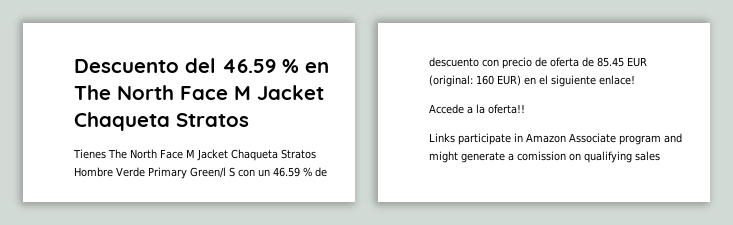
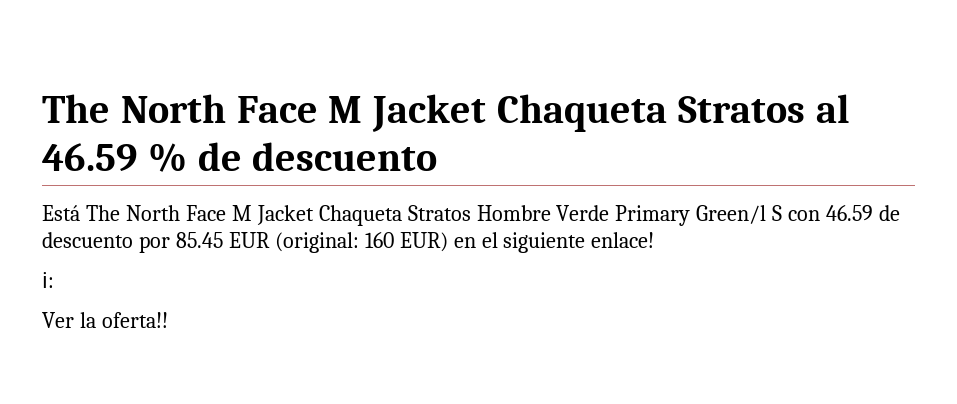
[74,58,329,73] [74,85,324,100] [74,112,249,131] [73,149,106,159] Descuento del 46.59 % en The North Face M Jacket Chaqueta Stratos // Tienes -> [42,94,849,132] [42,142,438,172] [42,205,80,221] The North Face M Jacket Chaqueta Stratos al 46.59 % de descuento // Está
[258,167,327,177] [429,57,594,69] un 46.59 % de descuento con precio de oferta de -> [826,205,901,221] [42,232,170,253] 46.59 de descuento por
[429,104,473,114] Accede a -> [42,272,54,288] [42,312,74,328] ℹ: // Ver
[429,133,682,145] [429,151,660,163] // Links participate in Amazon Associate program and might generate a comission on qualifying sales -> (168, 320) none

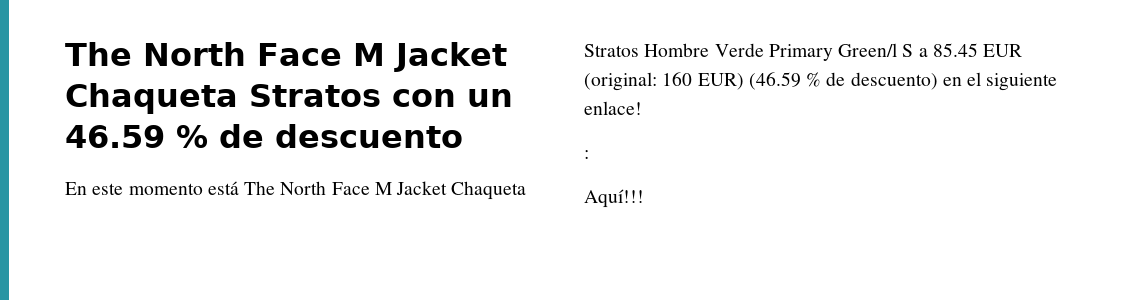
[42,94,849,132] The North Face M Jacket Chaqueta Stratos al -> [65,42,507,72] [65,83,513,114] The North Face M Jacket Chaqueta Stratos con un
[42,205,80,221] Está -> [65,181,239,195] En este momento está
[788,205,901,221] [42,232,170,253] con 46.59 de descuento por -> [918,48,928,57] a
(448, 242) none -> [748,72,938,90] (46.59 % de descuento)
[42,272,54,288] [42,312,168,328] ℹ: // Ver la oferta!! -> [584,150,589,159] [584,189,644,208] : // Aquí!!!

